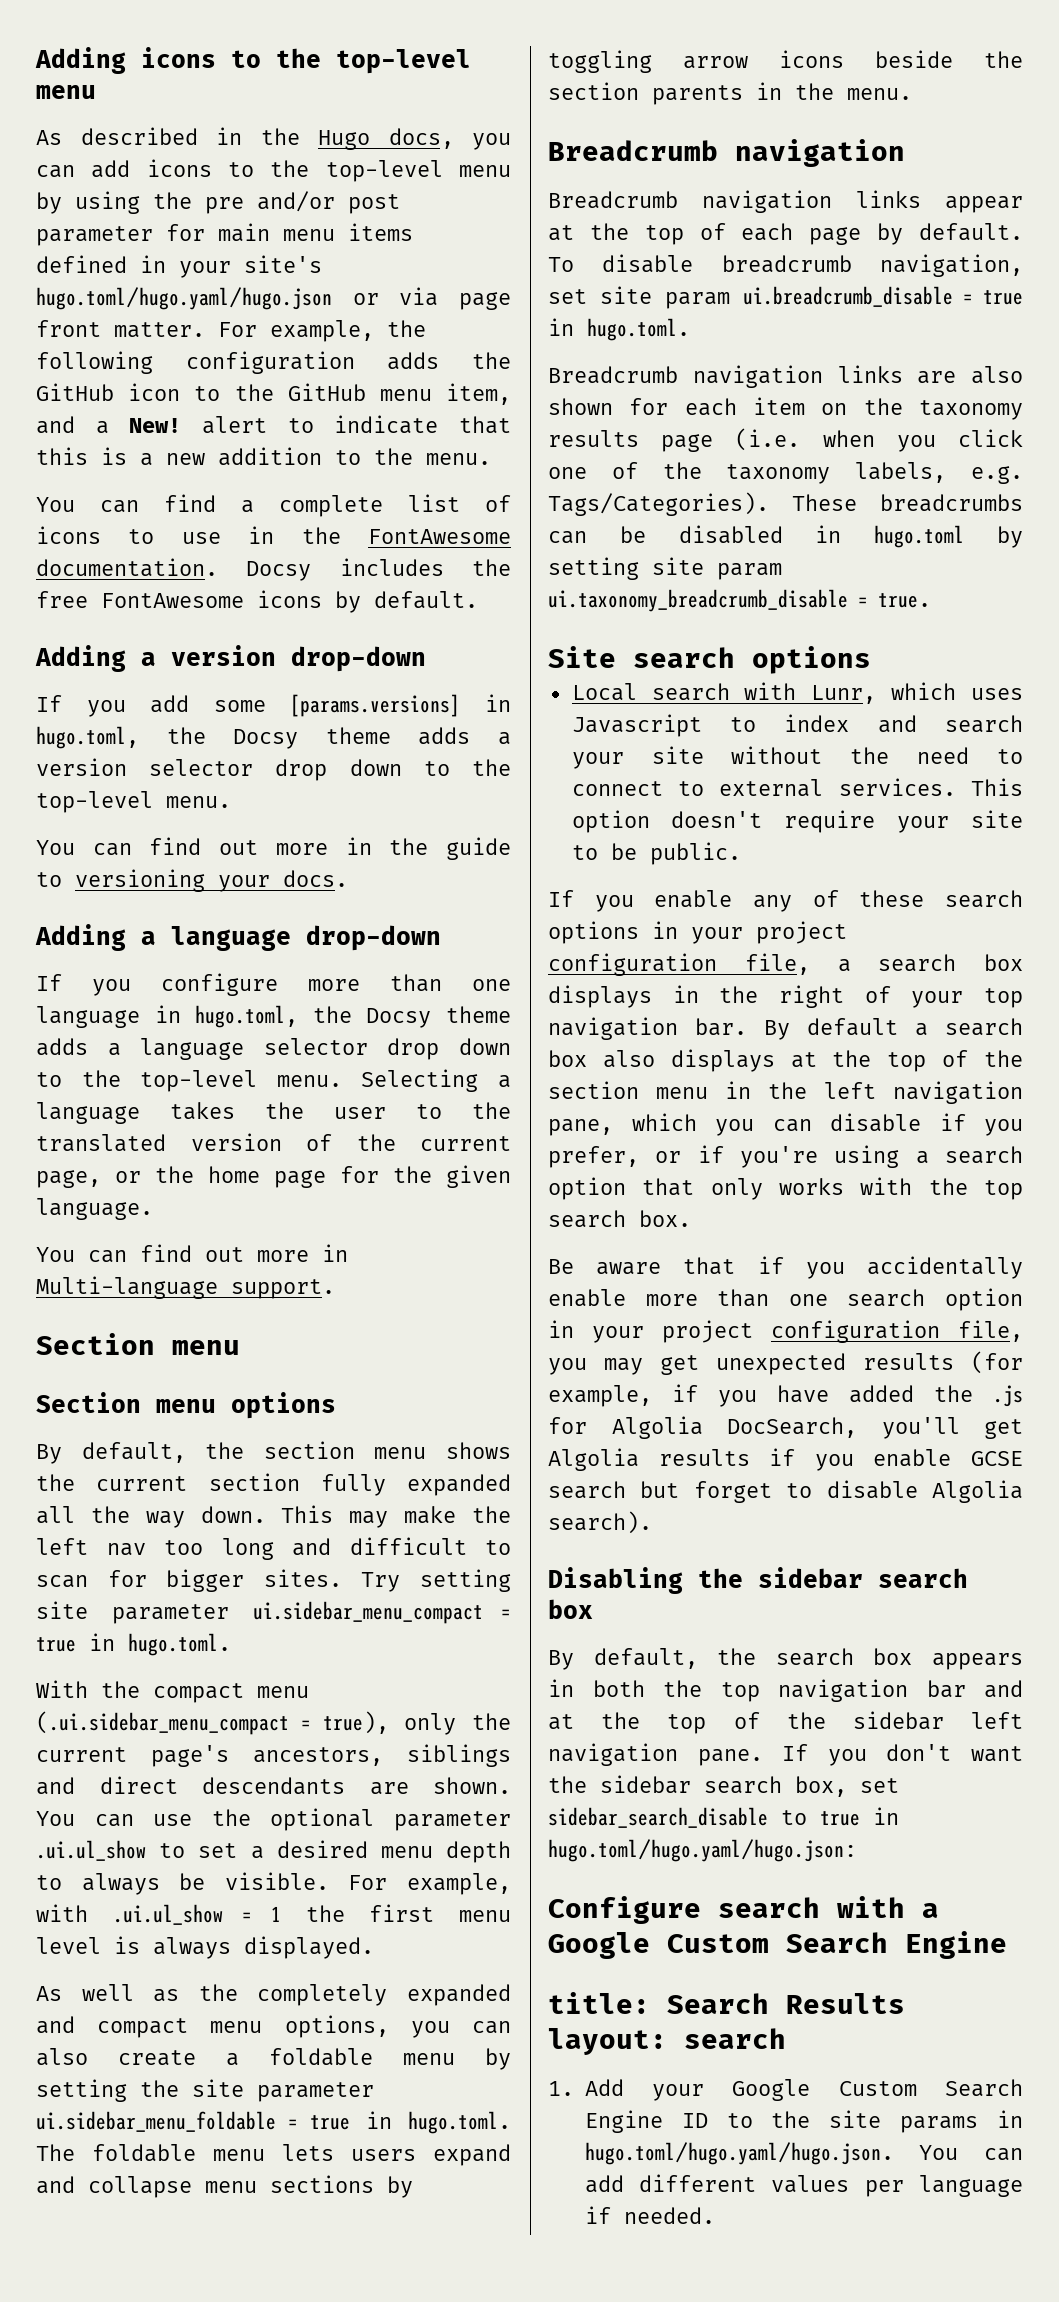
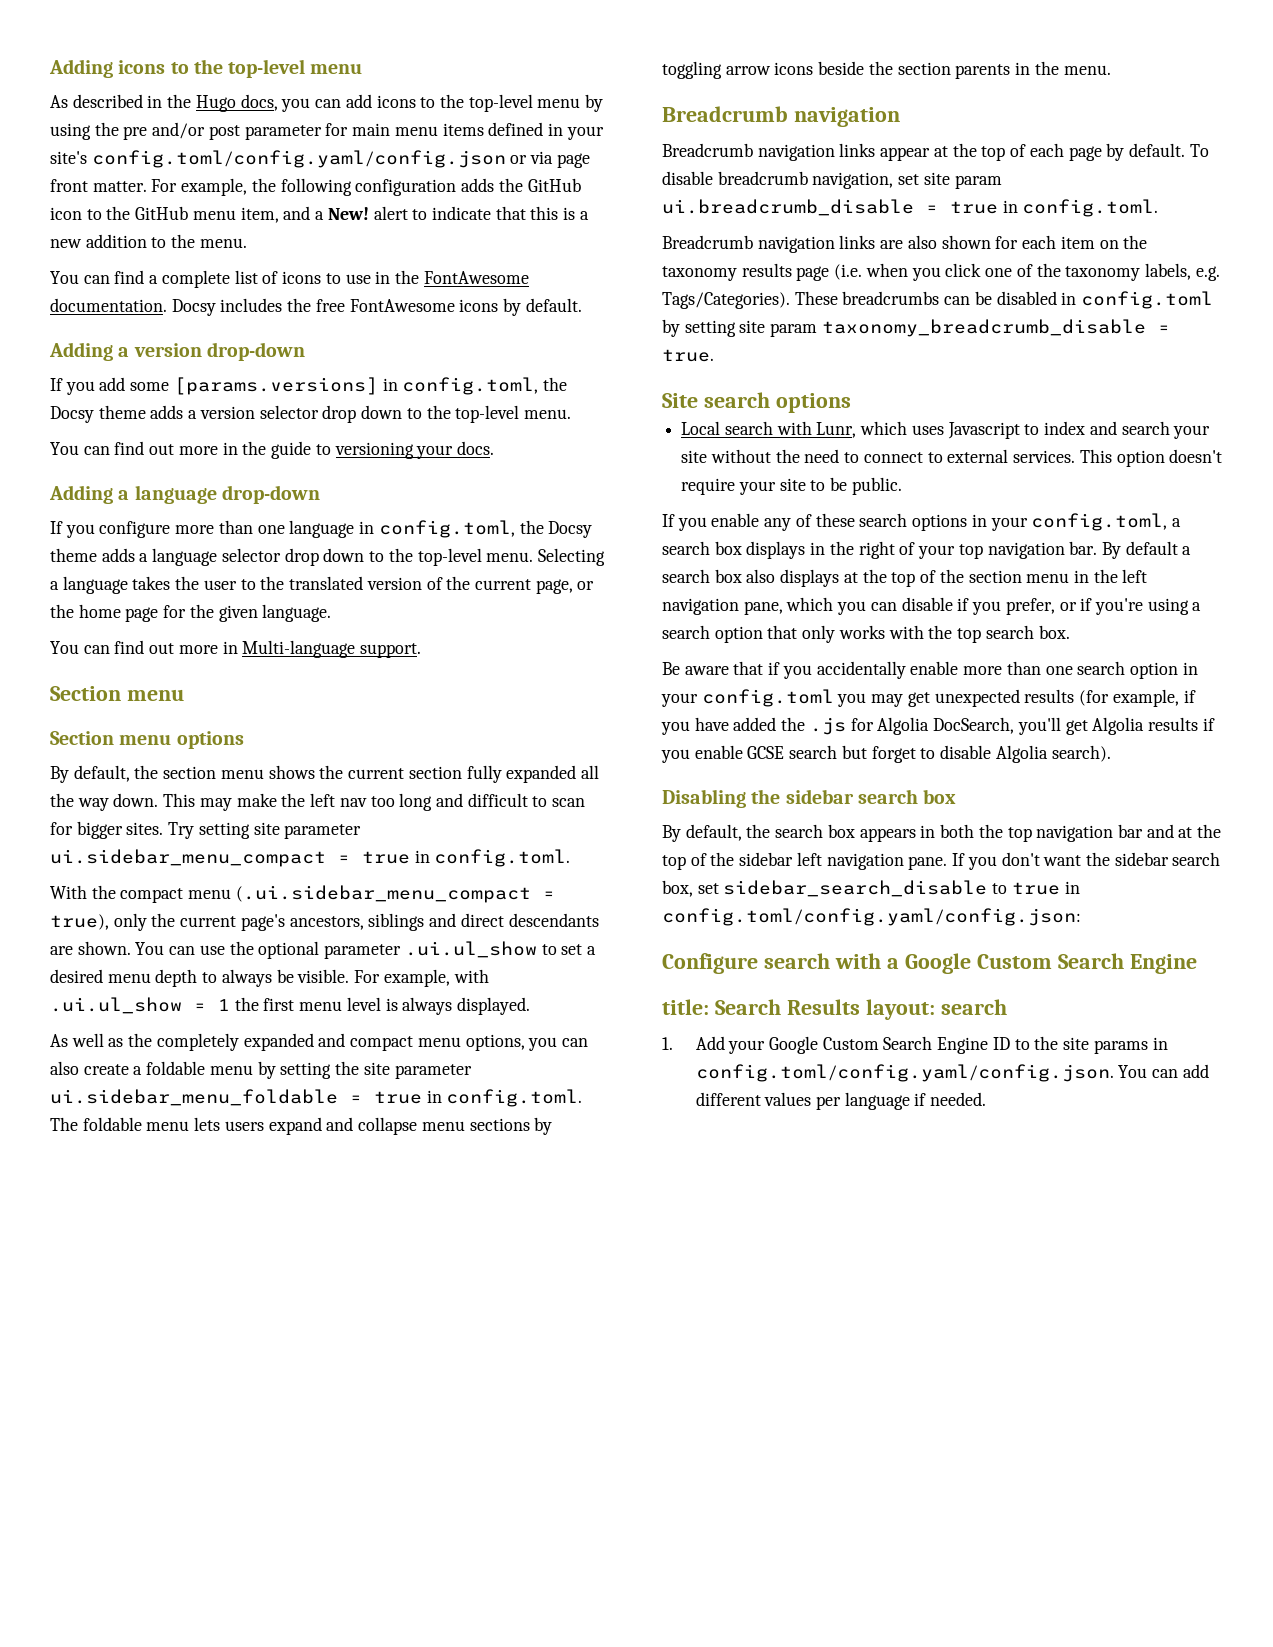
[36,287,332,310] hugo.toml/hugo.yaml/hugo.json -> [91,150,506,168] config.toml/config.yaml/config.json
[36,726,139,749] hugo.toml, -> [402,377,539,395] config.toml,
[195,1005,299,1028] hugo.toml, -> [378,520,515,538] config.toml,
[128,1633,231,1656] hugo.toml. -> [434,849,571,867] config.toml.
[408,2111,511,2134] hugo.toml. -> [446,1089,583,1107] config.toml.
[587,318,690,341] hugo.toml. -> [1022,199,1159,217] config.toml.
[874,525,965,548] hugo.toml -> [1081,291,1214,309] config.toml
[548,589,848,612] ui.taxonomy_breadcrumb_disable -> [821,319,1146,337] taxonomy_breadcrumb_disable
[756,921,847,944] [548,953,810,976] project configuration file, -> [1031,513,1168,531] config.toml,
[662,1320,1023,1343] project configuration file, -> [701,689,834,707] config.toml
[548,1839,857,1862] hugo.toml/hugo.yaml/hugo.json: -> [662,908,1081,926] config.toml/config.yaml/config.json:
[584,2142,894,2165] hugo.toml/hugo.yaml/hugo.json. -> [695,1064,1114,1082] config.toml/config.yaml/config.json.

